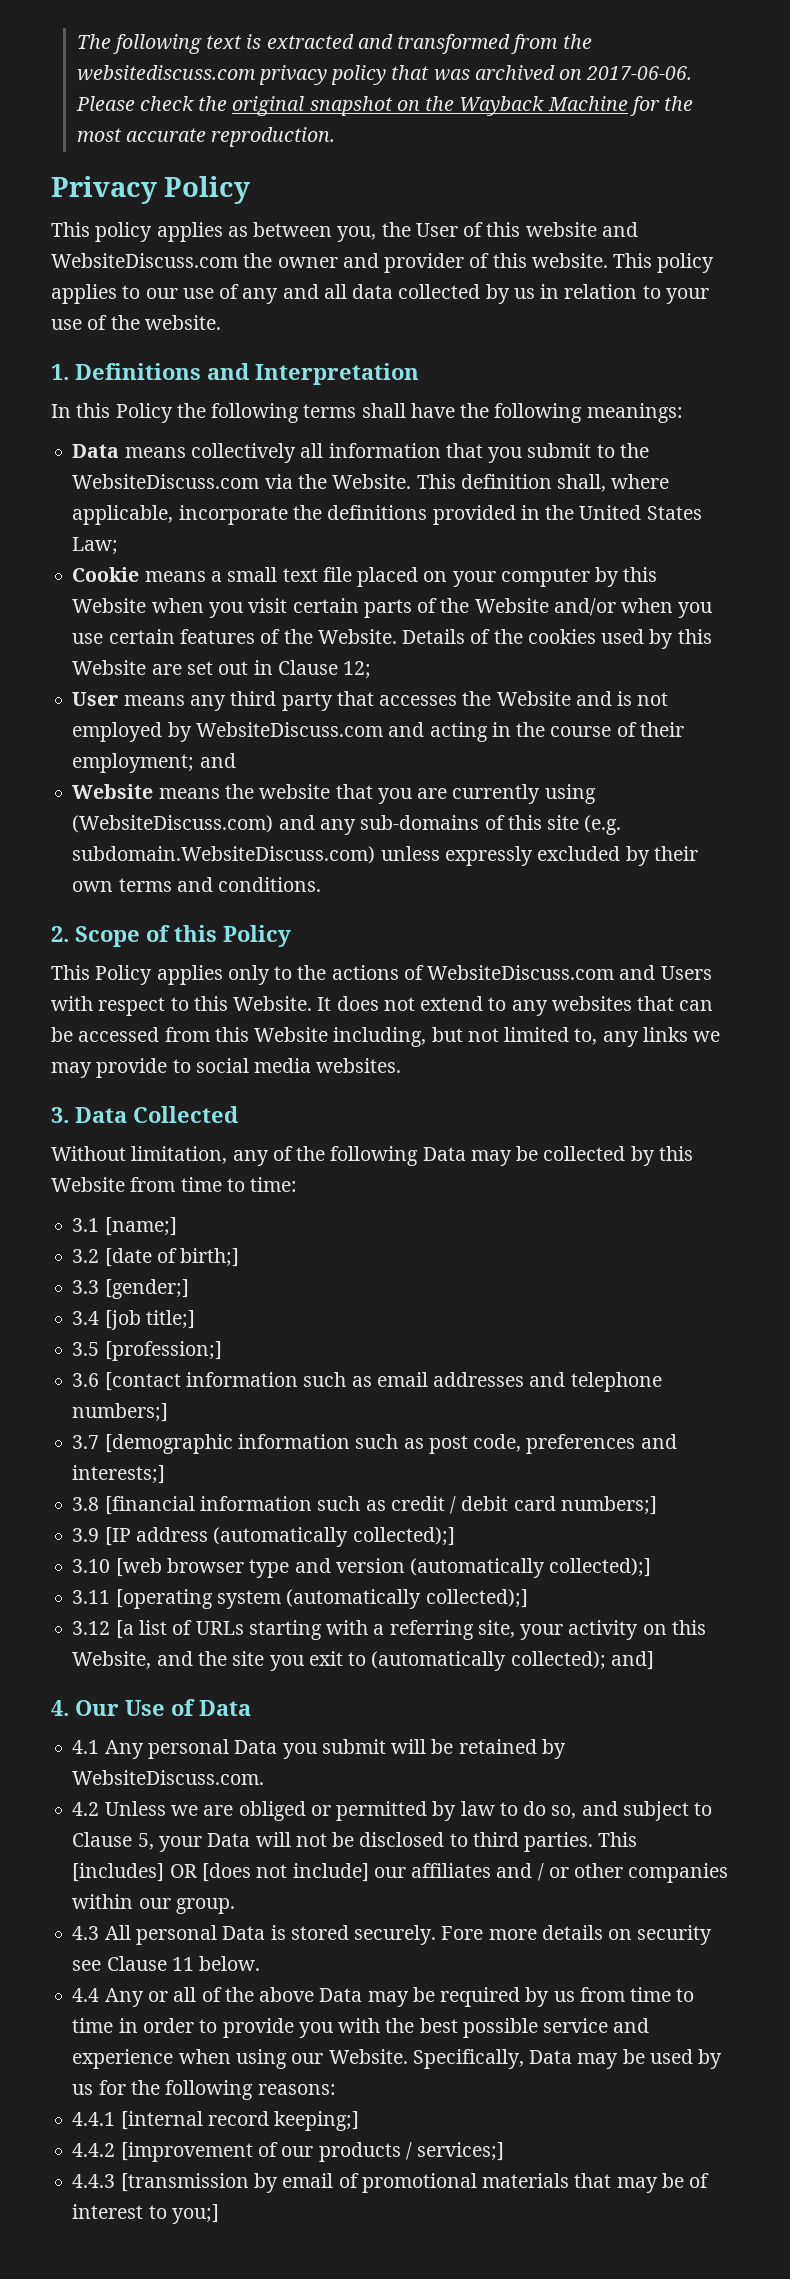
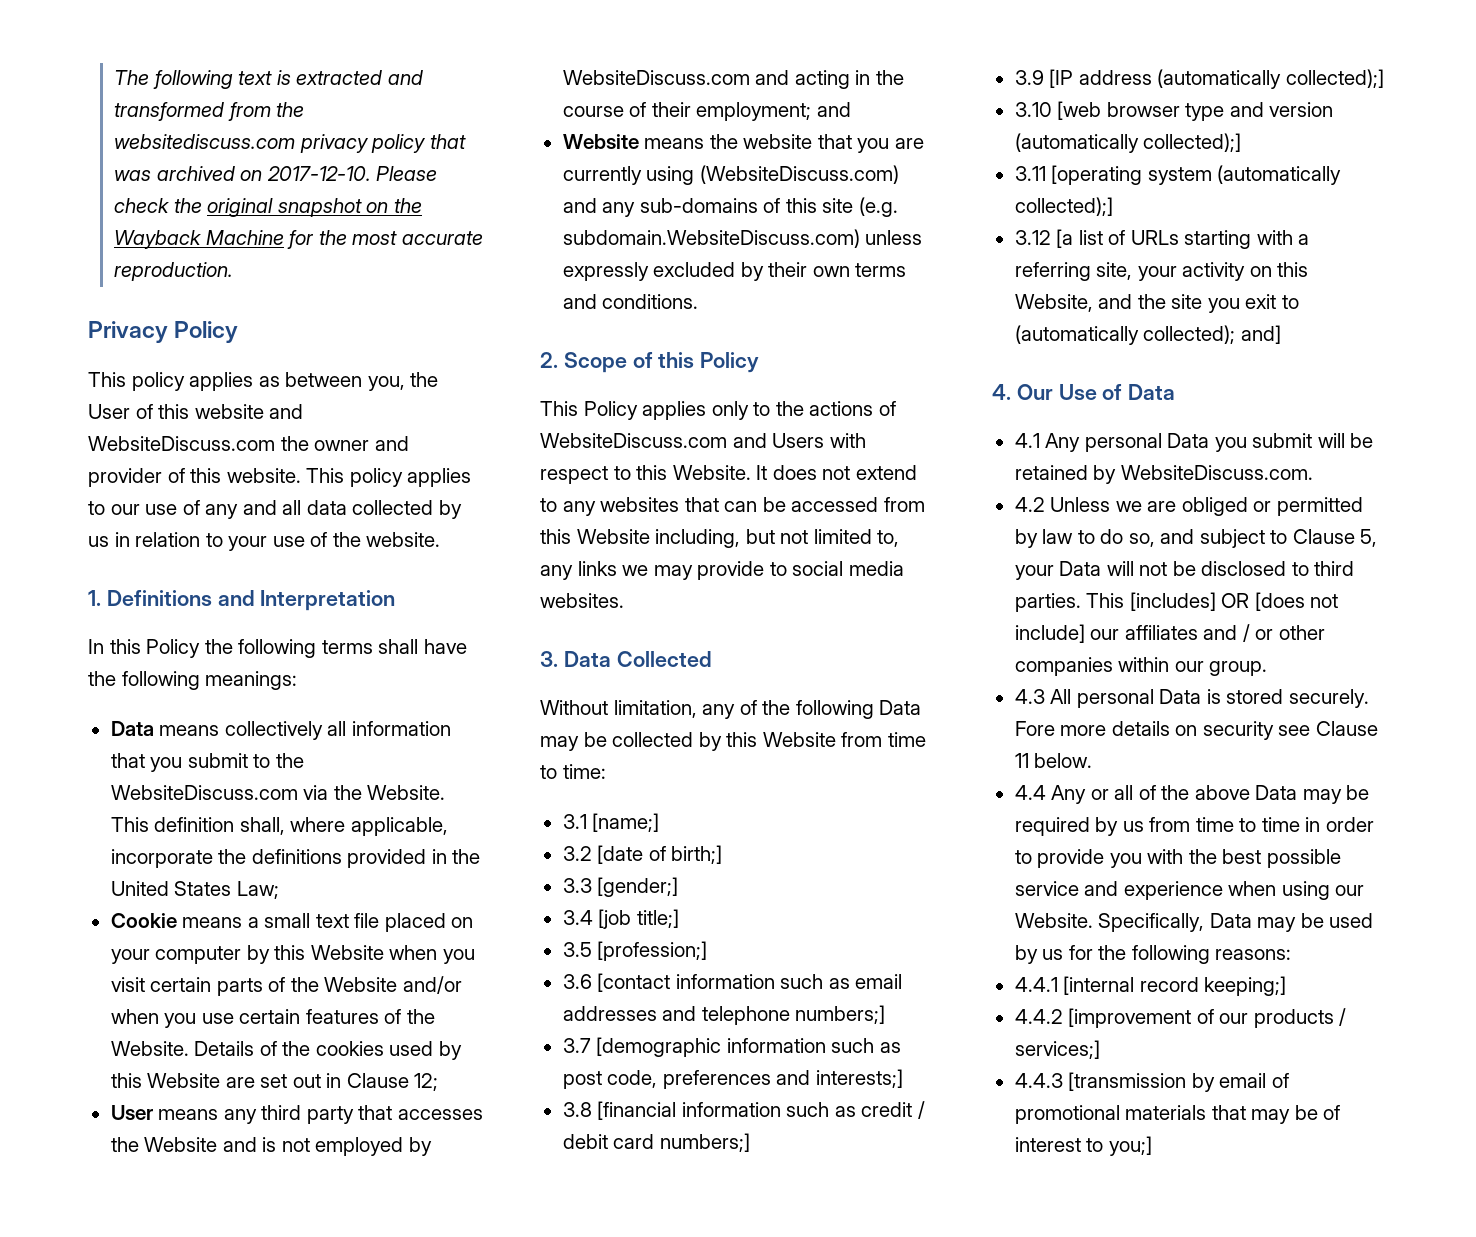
[586,66,693,80] 2017-06-06. -> [266,166,371,181] 2017-12-10.

